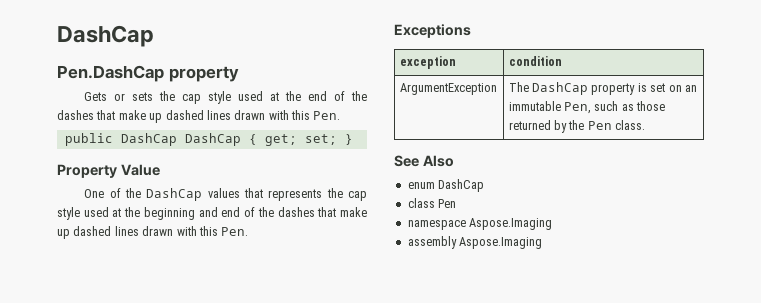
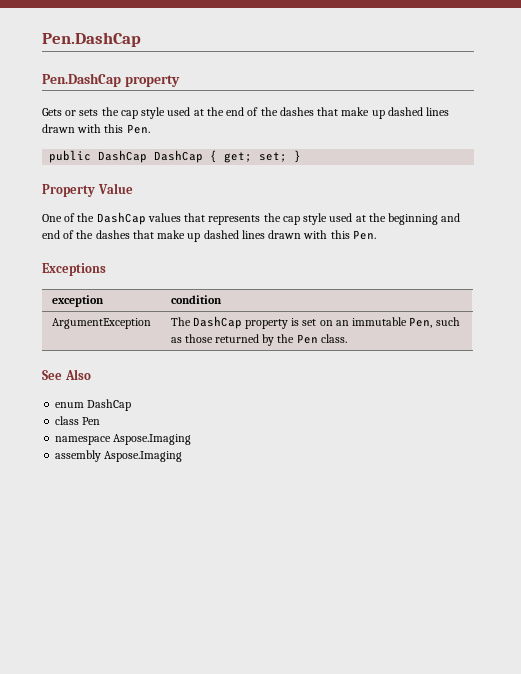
[57,25,154,47] DashCap -> [42,32,141,47] Pen.DashCap

